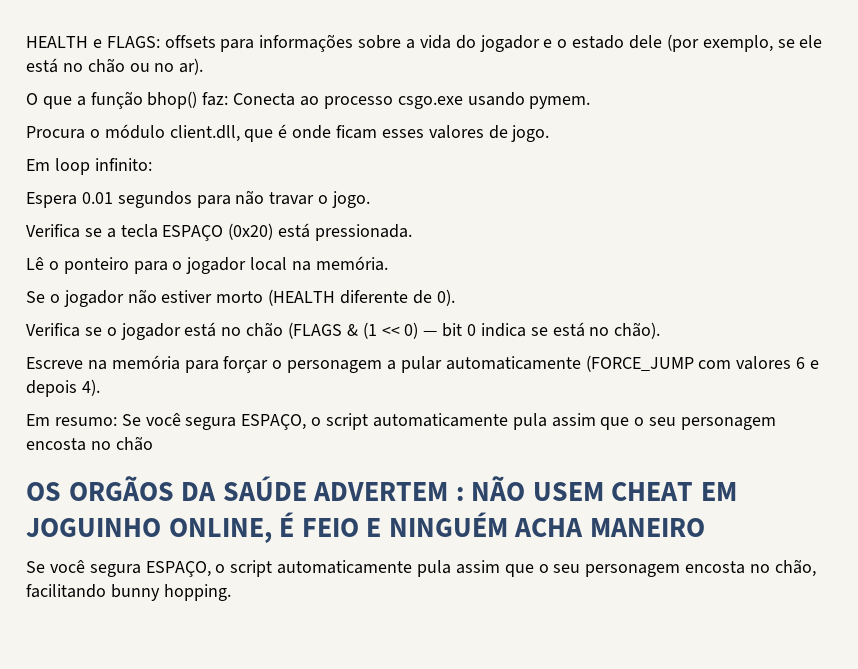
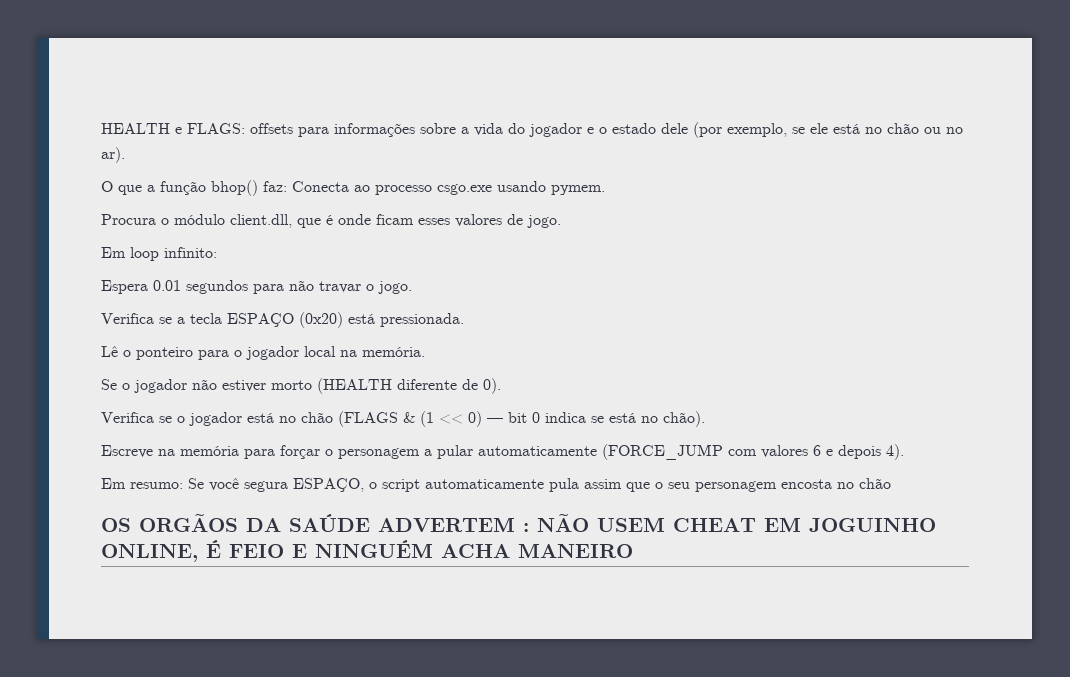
[26,559,816,577] [26,584,231,601] // Se você segura ESPAÇO, o script automaticamente pula assim que o seu personagem encosta no chão, facilitando bunny hopping. -> (633, 550) none

